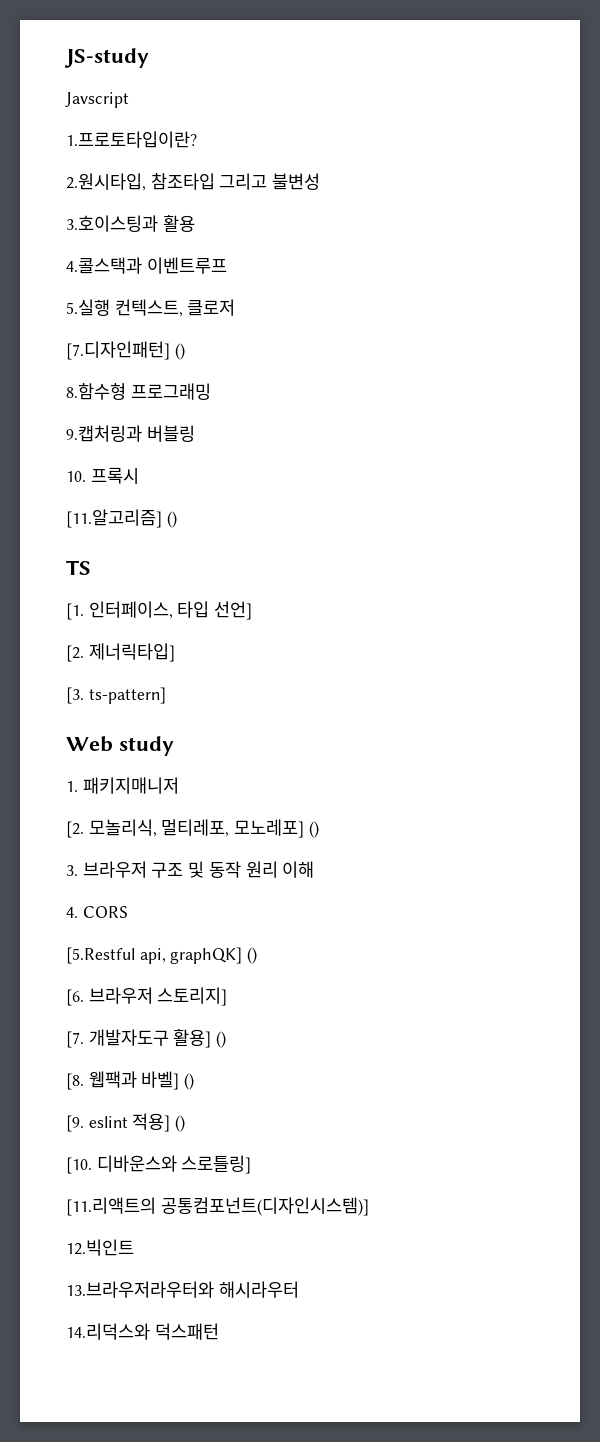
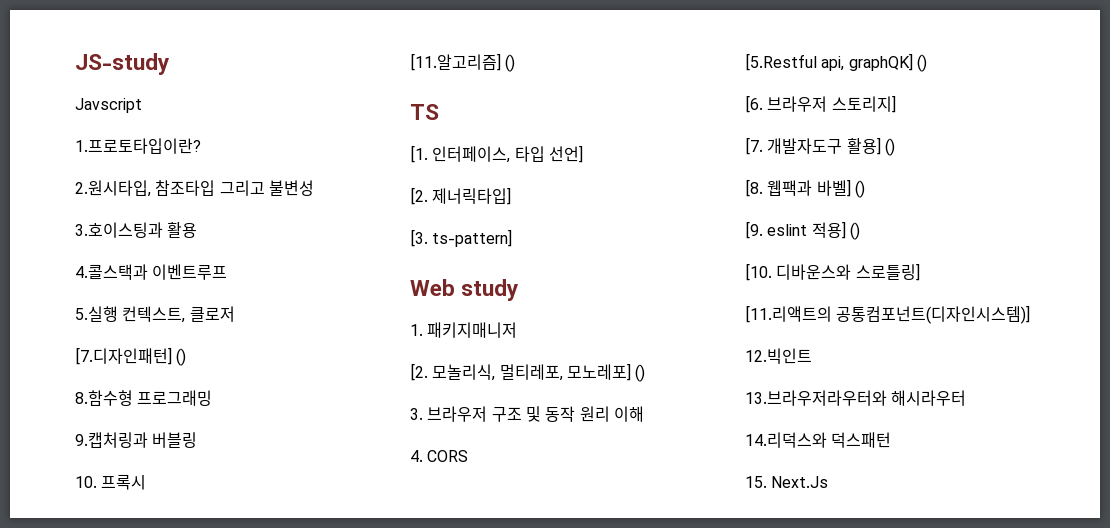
(219, 1331) none -> [745,476,829,488] // 15. Next.Js

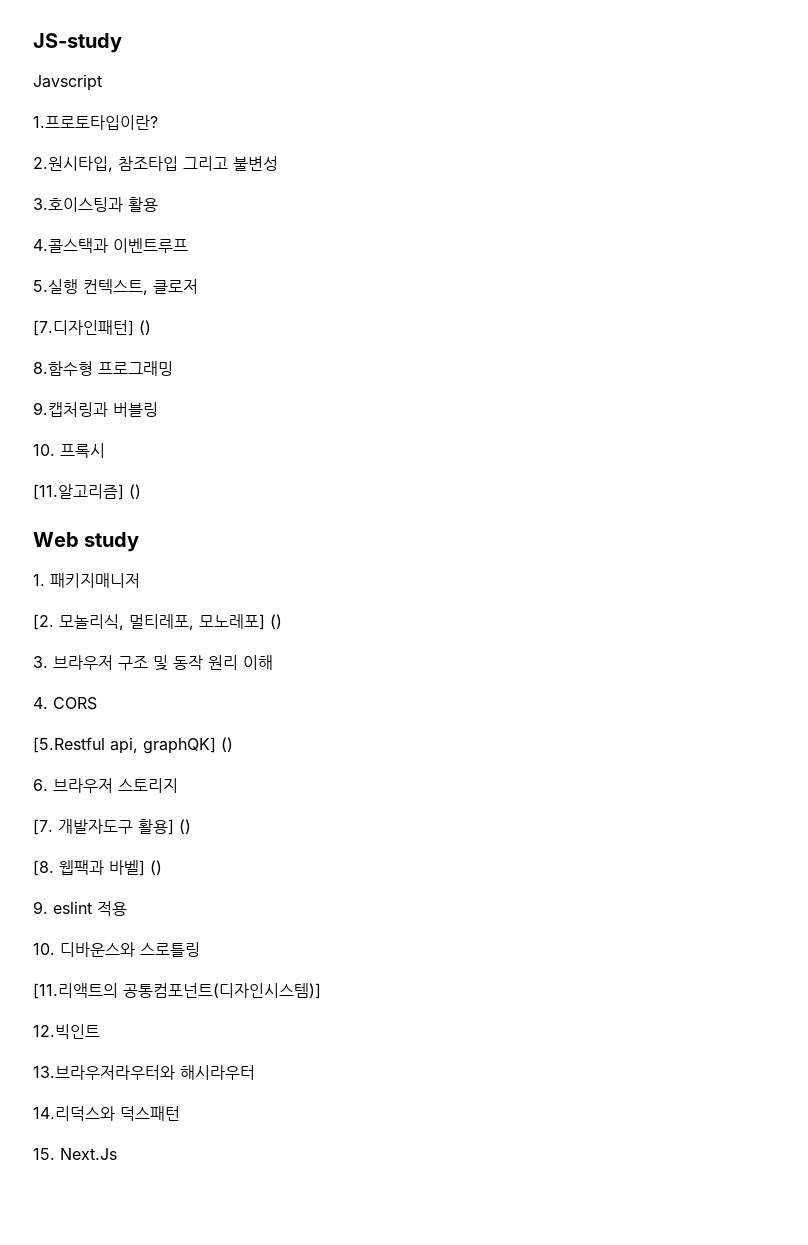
[410,104,439,120] [410,145,583,163] [410,187,512,205] [410,229,513,247] // TS // [1. 인터페이스, 타입 선언] // [2. 제너릭타입] // [3. ts-pattern] -> (141, 491) none
[745,95,896,113] [6. 브라우저 스토리지] -> [33,778,178,793] 6. 브라우저 스토리지
[745,221,860,240] [745,263,920,281] [9. eslint 적용] () // [10. 디바운스와 스로틀링] -> [33,901,127,916] [33,942,200,957] 9. eslint 적용 // 10. 디바운스와 스로틀링

